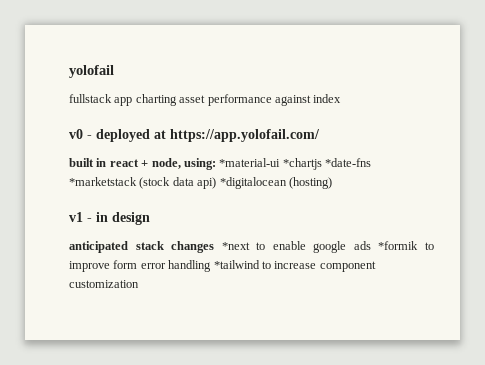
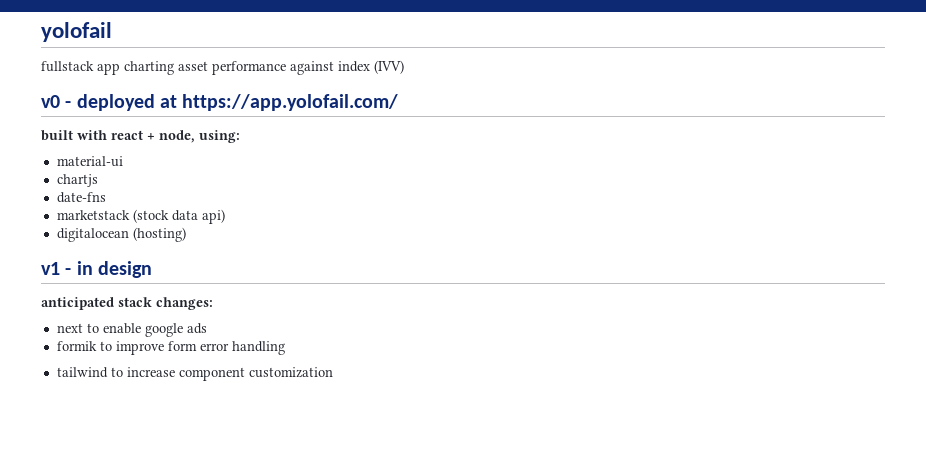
(342, 98) none -> [374,60,404,74] (IVV)
[96,158,107,167] in -> [77,130,107,140] with
[219,158,371,170] [69,177,137,186] *material-ui *chartjs *date-fns *marketstack -> [56,156,123,167] [56,174,98,187] [56,192,106,203] [56,210,130,220] // material-ui // chartjs // date-fns // marketstack
[219,177,287,189] *digitalocean -> [56,228,129,242] // digitalocean
[171,241,250,253] changes *next -> [156,297,213,310] [56,323,83,333] changes: // next
[378,241,419,250] *formik -> [56,341,97,351] // formik
[213,260,260,269] *tailwind -> [56,367,108,378] // tailwind

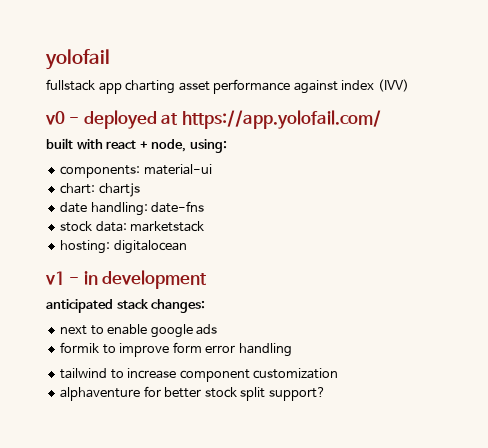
(240, 136) none -> [60,165,141,178] components:
(123, 161) none -> [60,183,96,194] chart:
(98, 180) none -> [60,202,148,216] date handling:
(106, 197) none -> [60,221,127,232] stock data:
[132,209,225,224] (stock data api) // -> [60,240,111,254] // hosting:
[132,227,186,242] (hosting) -> (187, 247) none
[97,261,152,278] design -> [102,270,208,289] development
(333, 372) none -> [60,386,326,401] // alphaventure for better stock split support?

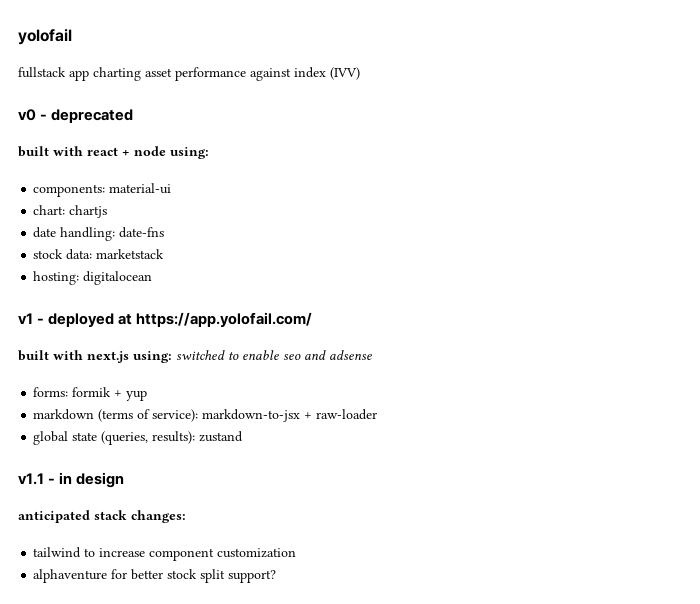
[83,110,381,129] deployed at https://app.yolofail.com/ -> [51,109,134,123] deprecated
[151,139,187,152] node, -> [134,146,166,156] node
[83,270,208,289] [46,299,206,313] [60,324,218,338] [60,342,292,357] in development // anticipated stack changes: // next to enable google ads // formik to improve form error handling -> [48,312,313,327] [18,350,372,363] [33,387,148,401] [33,409,378,422] [33,431,244,445] [18,472,125,488] [18,510,186,523] deployed at https://app.yolofail.com/ // built with next.js using: switched to enable seo and adsense // forms: formik + yup // markdown (terms of service): markdown-to-jsx + raw-loader // global state (queries, results): zustand // v1.1 - in design // anticipated stack changes:

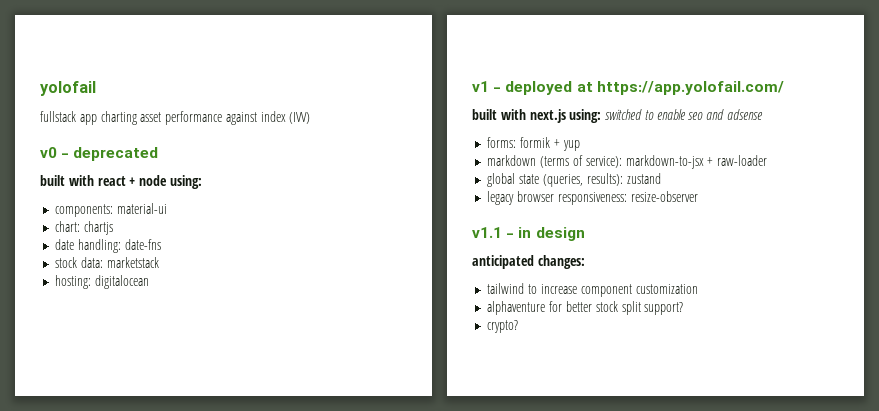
(244, 436) none -> [487,191,698,205] // legacy browser responsiveness: resize-observer
[94,510,127,520] stack -> (534, 262) none
(277, 576) none -> [487,320,519,333] // crypto?

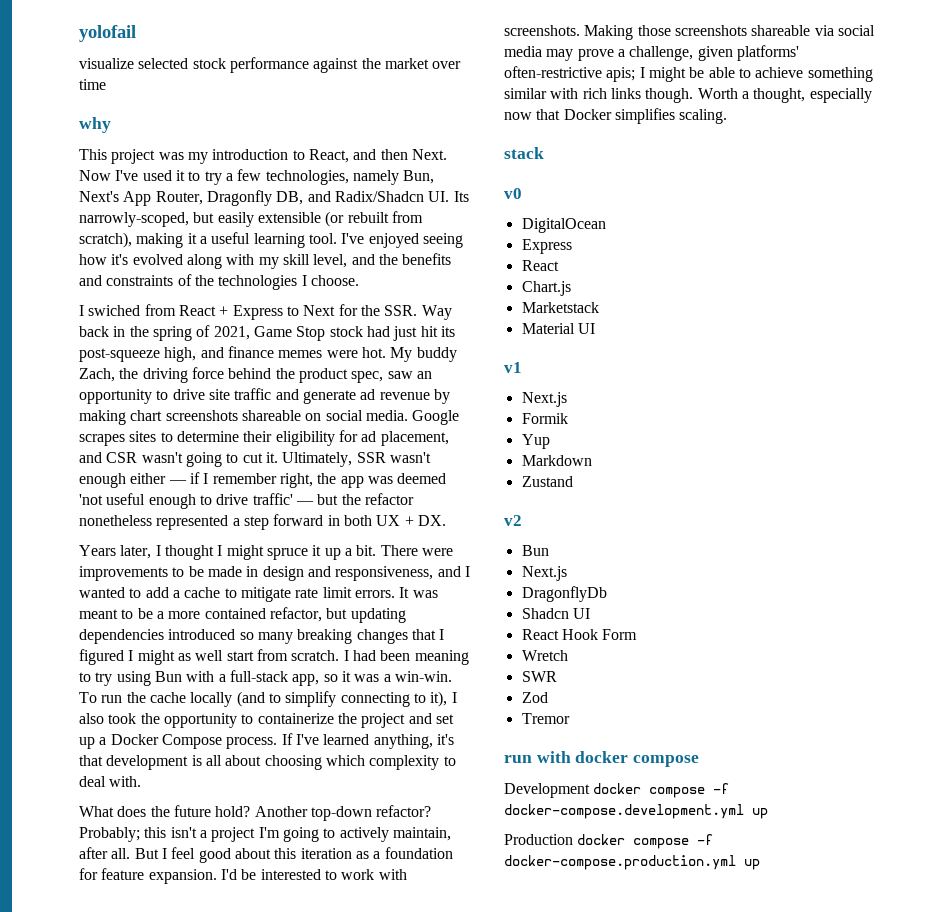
[40,111,311,125] [40,147,159,161] [40,175,202,189] [55,203,168,217] [55,221,114,235] [55,239,161,253] [55,257,159,268] [55,275,150,289] [472,81,784,95] [472,109,764,123] [487,137,580,151] [487,155,768,169] [487,173,661,187] [487,191,698,205] [472,227,585,241] [472,255,585,269] [487,283,698,297] [487,301,684,315] [487,320,519,333] fullstack app charting asset performance against index (IVV) // v0 - deprecated // built with react + node using: // components: material-ui // chart: chartjs // date handling: date-fns // stock data: marketstack // hosting: digitalocean // v1 - deployed at https://app.yolofail.com/ // built with next.js using: switched to enable seo and adsense // forms: formik + yup // markdown (terms of service): markdown-to-jsx + raw-loader // global state (queries, results): zustand // legacy browser responsiveness: resize-observer // v1.1 - in design // anticipated changes: // tailwind to increase component customization // alphaventure for better stock split support? // crypto? -> [79,57,462,73] [79,79,106,90] [79,117,111,133] [79,149,447,164] [79,169,435,185] [79,190,469,206] [79,211,423,227] [79,232,463,248] [79,253,452,269] [79,274,359,290] [79,304,452,320] [79,325,455,341] [79,346,457,362] [79,367,432,383] [79,388,450,404] [79,410,460,425] [79,430,449,446] [79,452,431,467] [79,472,447,488] [79,493,414,509] [79,514,446,530] [79,545,453,560] [79,566,470,581] [79,587,438,602] [79,607,406,623] [79,629,445,644] [79,649,469,665] [79,670,452,686] [79,691,457,707] [79,713,454,728] [79,733,454,749] [79,755,456,770] [79,776,142,787] [79,805,432,821] [79,827,451,842] [79,847,453,863] [79,868,407,884] [504,25,875,40] [504,45,799,61] [504,66,873,82] [504,88,872,103] [504,108,728,124] [504,147,544,159] [504,188,522,199] [521,218,606,233] [521,239,572,254] [521,260,559,271] [521,281,571,296] [521,302,599,313] [521,323,595,334] [504,362,522,373] [521,392,567,407] [521,413,568,424] [521,434,550,449] [521,455,592,466] [521,476,573,487] [504,515,522,526] [521,545,549,556] [521,566,567,581] [521,586,607,602] [521,608,590,619] [521,629,638,640] [521,650,568,661] [521,671,557,682] [521,692,548,703] [521,713,570,724] [504,751,700,767] [504,783,730,798] [504,804,768,819] [504,834,714,849] [504,855,760,870] visualize selected stock performance against the market over time // why // This project was my introduction to React, and then Next. Now I've used it to try a few technologies, namely Bun, Next's App Router, Dragonfly DB, and Radix/Shadcn UI. Its narrowly-scoped, but easily extensible (or rebuilt from scratch), making it a useful learning tool. I've enjoyed seeing how it's evolved along with my skill level, and the benefits and constraints of the technologies I choose. // I swiched from React + Express to Next for the SSR. Way back in the spring of 2021, Game Stop stock had just hit its post-squeeze high, and finance memes were hot. My buddy Zach, the driving force behind the product spec, saw an opportunity to drive site traffic and generate ad revenue by making chart screenshots shareable on social media. Google scrapes sites to determine their eligibility for ad placement, and CSR wasn't going to cut it. Ultimately, SSR wasn't enough either — if I remember right, the app was deemed 'not useful enough to drive traffic' — but the refactor nonetheless represented a step forward in both UX + DX. // Years later, I thought I might spruce it up a bit. There were improvements to be made in design and responsiveness, and I wanted to add a cache to mitigate rate limit errors. It was meant to be a more contained refactor, but updating dependencies introduced so many breaking changes that I figured I might as well start from scratch. I had been meaning to try using Bun with a full-stack app, so it was a win-win. To run the cache locally (and to simplify connecting to it), I also took the opportunity to containerize the project and set up a Docker Compose process. If I've learned anything, it's that development is all about choosing which complexity to deal with. // What does the future hold? Another top-down refactor? Probably; this isn't a project I'm going to actively maintain, after all. But I feel good about this iteration as a foundation for feature expansion. I'd be interested to work with screenshots. Making those screenshots shareable via social media may prove a challenge, given platforms' often-restrictive apis; I might be able to achieve something similar with rich links though. Worth a thought, especially now that Docker simplifies scaling. // stack // v0 // DigitalOcean // Express // React // Chart.js // Marketstack // Material UI // v1 // Next.js // Formik // Yup // Markdown // Zustand // v2 // Bun // Next.js // DragonflyDb // Shadcn UI // React Hook Form // Wretch // SWR // Zod // Tremor // run with docker compose // Development docker compose -f docker-compose.development.yml up // Production docker compose -f docker-compose.production.yml up

